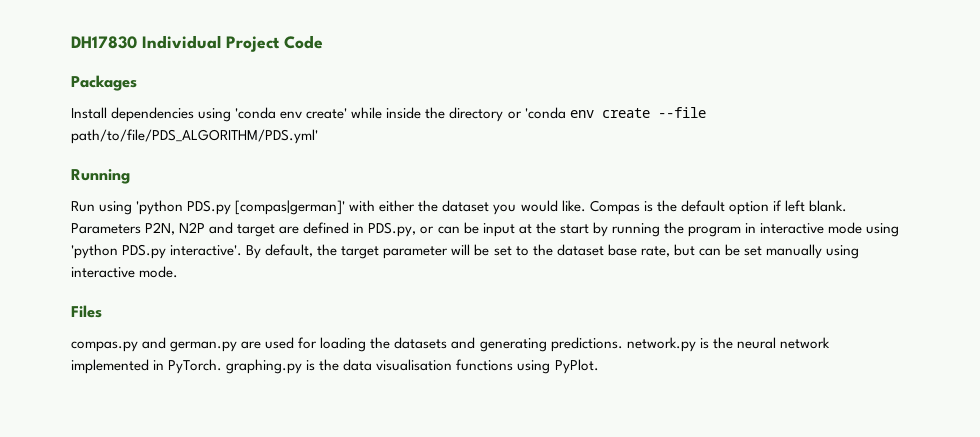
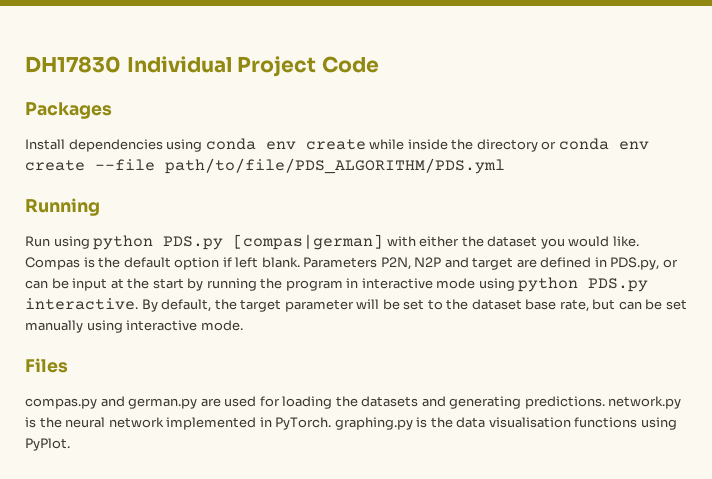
[235,107,348,119] 'conda env create' -> [205,138,366,150] conda env create
[524,107,566,119] 'conda -> [558,138,609,150] conda
[71,129,318,144] path/to/file/PDS_ALGORITHM/PDS.yml' -> [165,158,505,174] path/to/file/PDS_ALGORITHM/PDS.yml
[136,200,346,215] 'python PDS.py [compas|german]' -> [93,234,384,250] python PDS.py [compas|german]
[71,244,243,259] 'python PDS.py interactive'. -> [518,277,649,292] [25,298,138,310] python PDS.py interactive.

